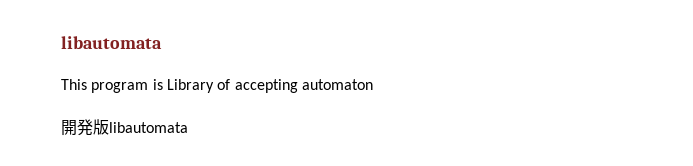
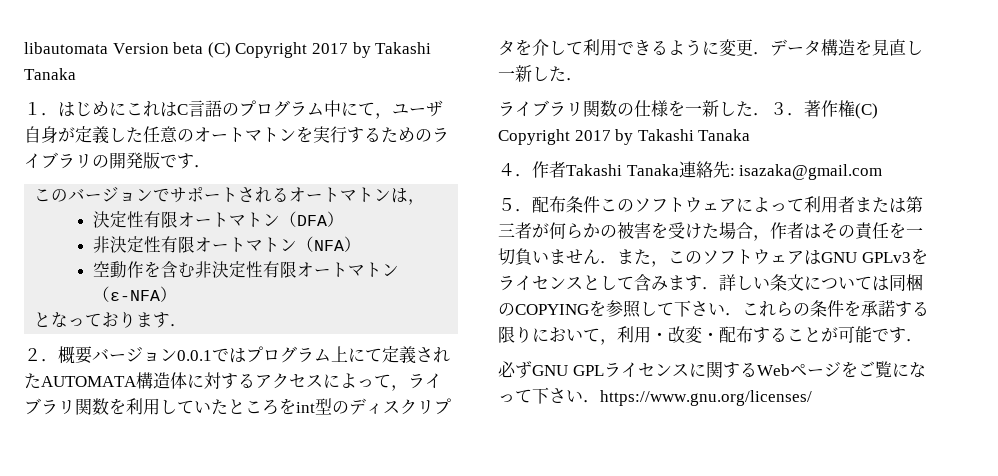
[61,36,162,49] [61,79,373,93] [61,119,188,136] libautomata // This program is Library of accepting automaton // 開発版libautomata -> [24,42,432,58] [24,68,76,80] [24,100,443,119] [24,126,449,144] [24,152,211,169] [34,186,426,205] [92,211,344,228] [92,236,361,253] [92,261,399,278] [92,286,177,302] [34,311,188,328] [24,346,450,364] [24,372,442,391] [24,398,451,415] [498,39,923,56] [498,65,583,82] [498,100,878,119] [498,129,751,145] [498,161,883,180] [498,196,923,213] [498,222,923,241] [498,248,928,267] [498,274,923,291] [498,300,929,318] [498,326,923,345] [498,361,926,378] [498,387,812,406] libautomata Version beta (C) Copyright 2017 by Takashi Tanaka // １．はじめにこれはC言語のプログラム中にて，ユーザ自身が定義した任意のオートマトンを実行するためのライブラリの開発版です． // このバージョンでサポートされるオートマトンは， // 決定性有限オートマトン（DFA） // 非決定性有限オートマトン（NFA） // 空動作を含む非決定性有限オートマトン（ε-NFA） // となっております． // ２．概要バージョン0.0.1ではプログラム上にて定義されたAUTOMATA構造体に対するアクセスによって，ライブラリ関数を利用していたところをint型のディスクリプタを介して利用できるように変更．データ構造を見直し一新した． // ライブラリ関数の仕様を一新した．３．著作権(C) Copyright 2017 by Takashi Tanaka // ４．作者Takashi Tanaka連絡先: isazaka@gmail.com // ５．配布条件このソフトウェアによって利用者または第三者が何らかの被害を受けた場合，作者はその責任を一切負いません．また，このソフトウェアはGNU GPLv3をライセンスとして含みます．詳しい条文については同梱のCOPYINGを参照して下さい．これらの条件を承諾する限りにおいて，利用・改変・配布することが可能です． // 必ずGNU GPLライセンスに関するWebページをご覧になって下さい．https://www.gnu.org/licenses/

